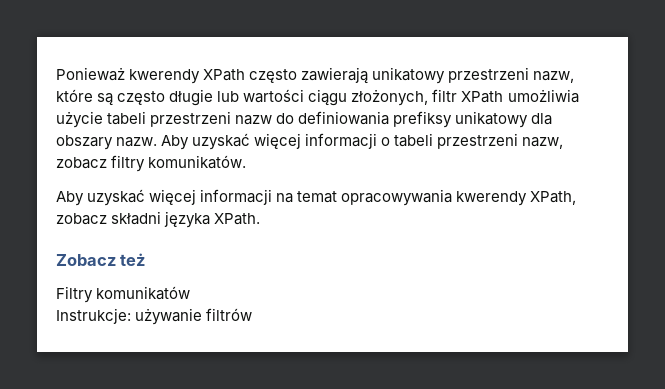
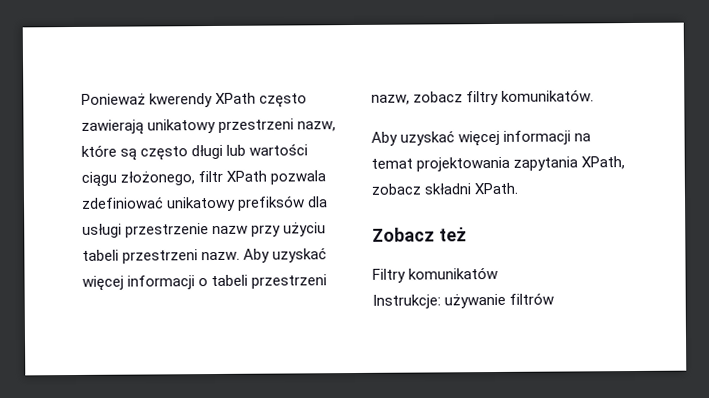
[169,89,214,106] długie -> [191,144,224,160] długi
[351,89,429,106] złożonych, -> [120,171,196,186] złożonego,
[507,89,579,103] [56,111,553,128] [56,135,113,150] umożliwia użycie tabeli przestrzeni nazw do definiowania prefiksy unikatowy dla obszary -> [270,170,327,185] [81,195,329,212] [82,222,327,238] [82,249,199,264] pozwala zdefiniować unikatowy prefiksów dla usługi przestrzenie nazw przy użyciu tabeli przestrzeni
[341,189,528,206] opracowywania kwerendy -> [416,156,579,172] projektowania zapytania
[164,211,211,228] języka -> (472, 189) none

